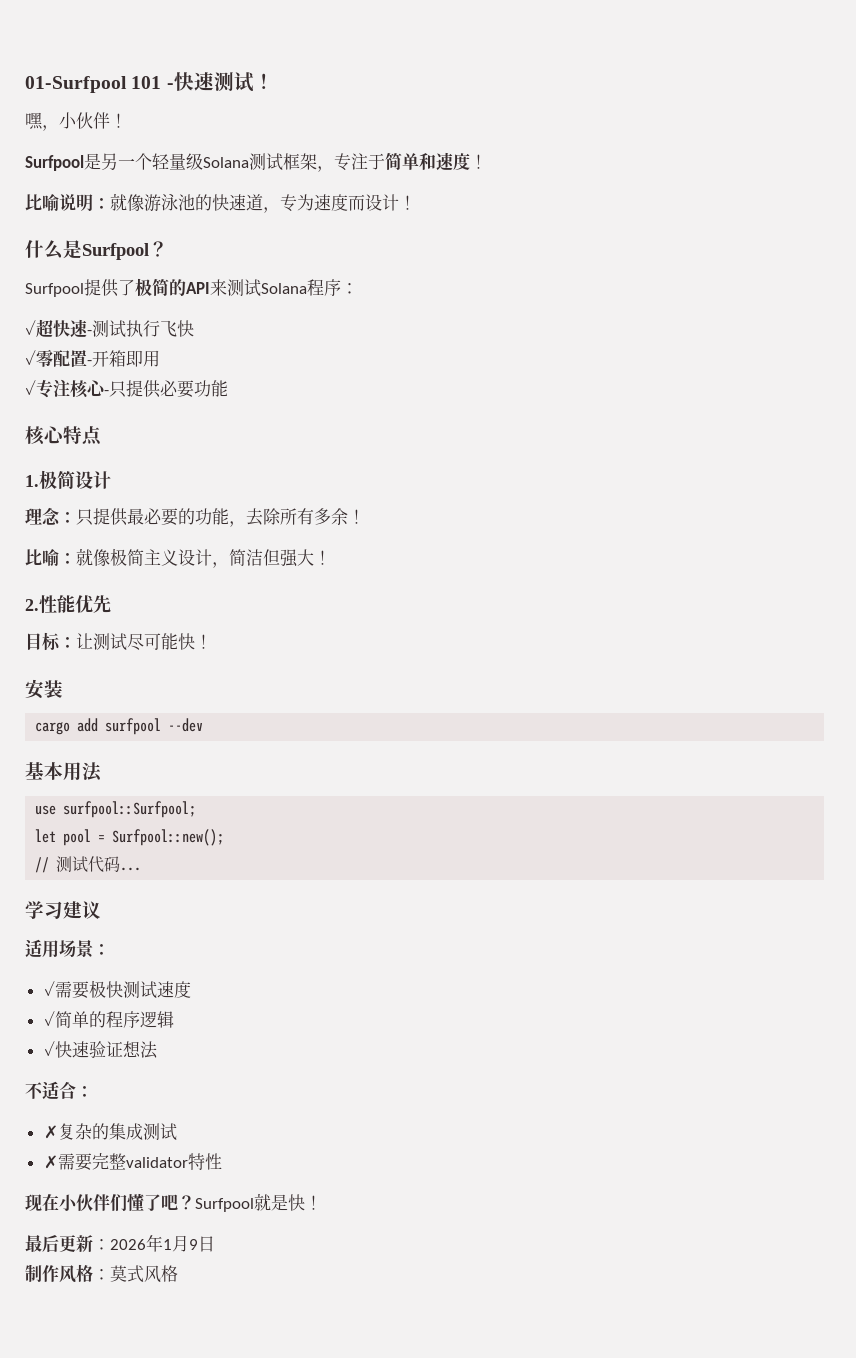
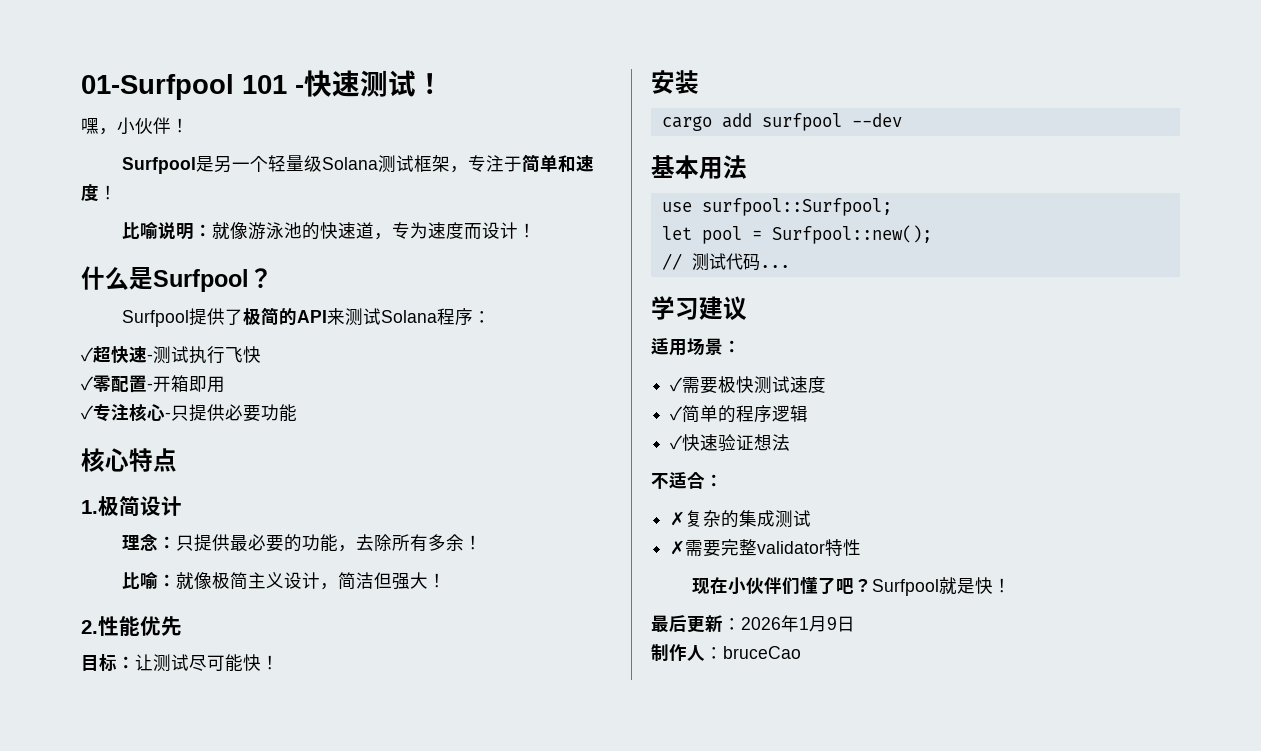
[59,1264,178,1283] 风格：莫式风格 -> [687,645,801,661] 人：bruceCao

